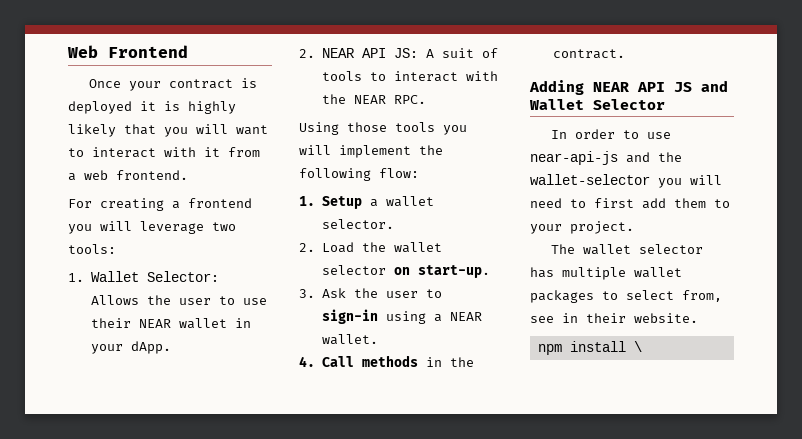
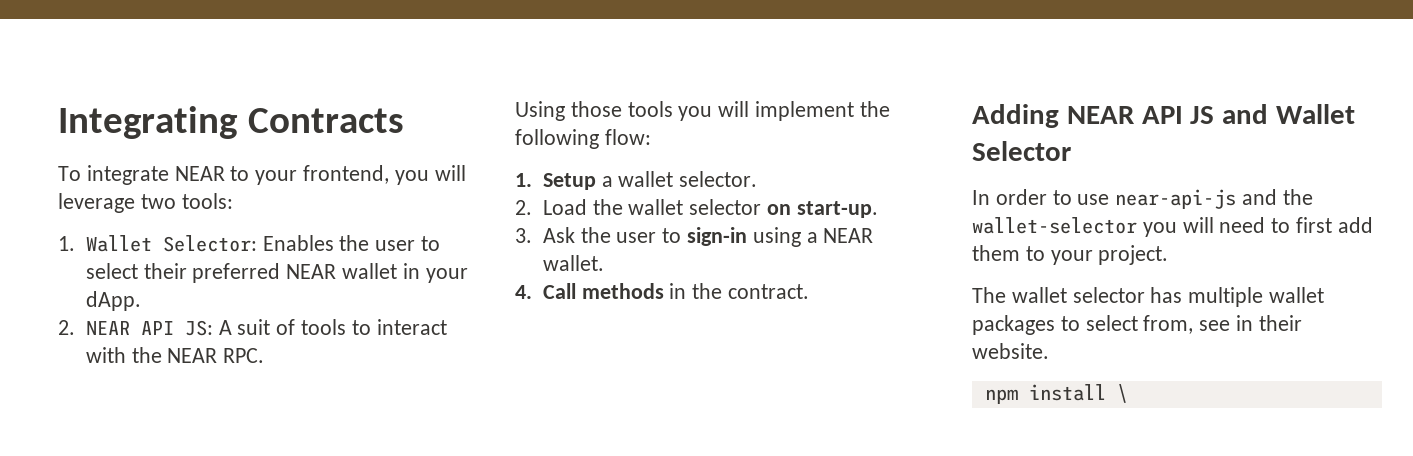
[67,45,188,58] [88,78,257,91] [68,101,236,114] [68,124,268,137] [68,147,260,158] [68,170,188,181] [68,198,252,211] Web Frontend // Once your contract is deployed it is highly likely that you will want to interact with it from a web frontend. // For creating a frontend -> [58,106,404,139] [58,165,390,185] Integrating Contracts // To integrate NEAR to your frontend,
[90,295,267,305] [90,318,131,328] Allows the user to use their -> [262,235,440,251] [85,263,281,283] Enables the user to select their preferred

